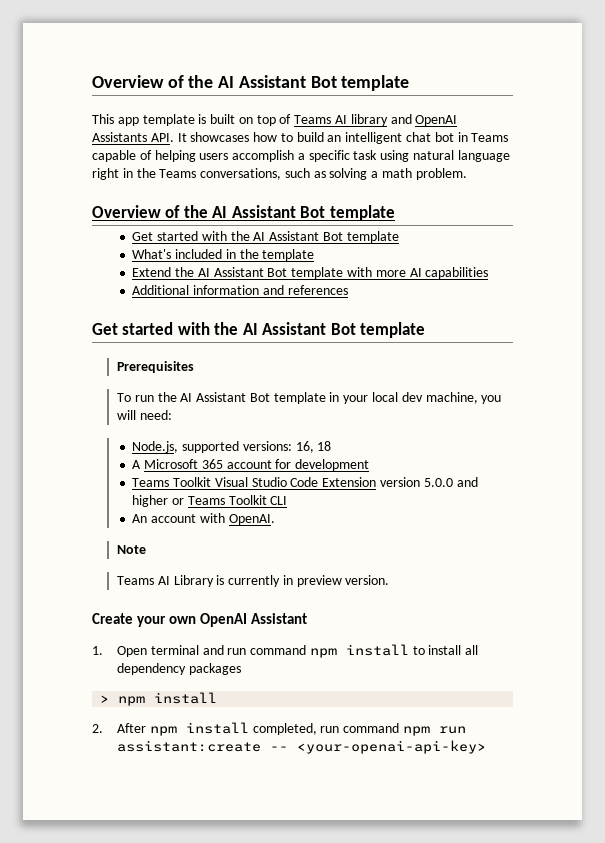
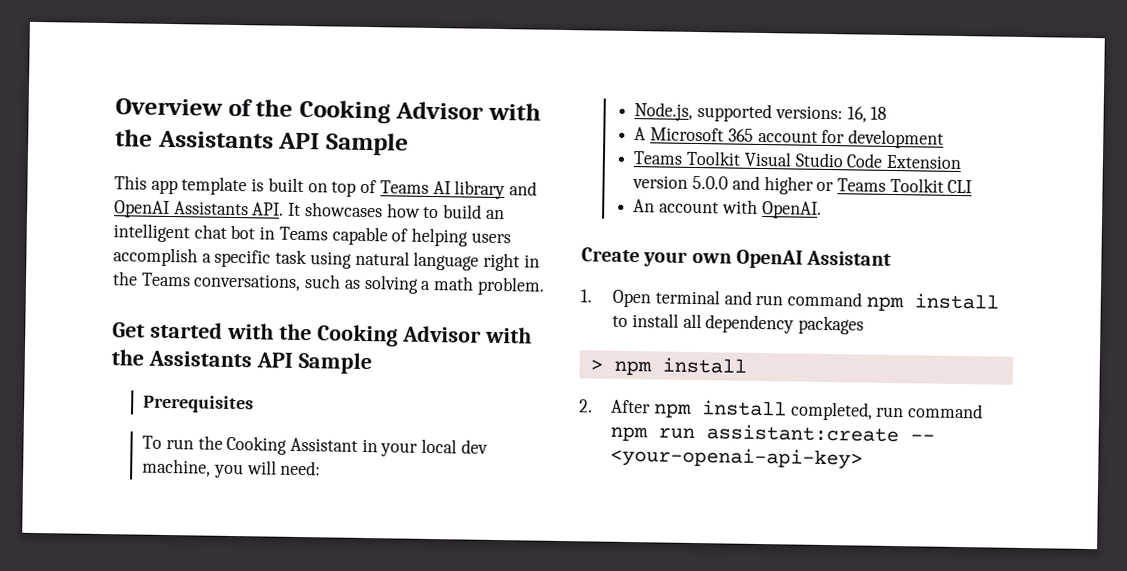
[92,75,410,91] Overview of the AI Assistant Bot template -> [115,98,542,124] [115,129,409,156] Overview of the Cooking Advisor with the Assistants API Sample
[92,205,395,221] [132,231,399,243] [132,249,315,261] [132,267,489,279] [132,285,348,295] [92,322,426,338] Overview of the AI Assistant Bot template // Get started with the AI Assistant Bot template // What's included in the template // Extend the AI Assistant Bot template with more AI capabilities // Additional information and references // Get started with the AI Assistant Bot template -> [112,321,532,347] [111,349,372,375] Get started with the Cooking Advisor with the Assistants API Sample
[180,392,326,404] AI Assistant Bot template -> [226,435,359,455] Cooking Assistant
[116,545,146,554] [116,575,390,587] // Note // Teams AI Library is currently in preview version. -> (822, 209) none

